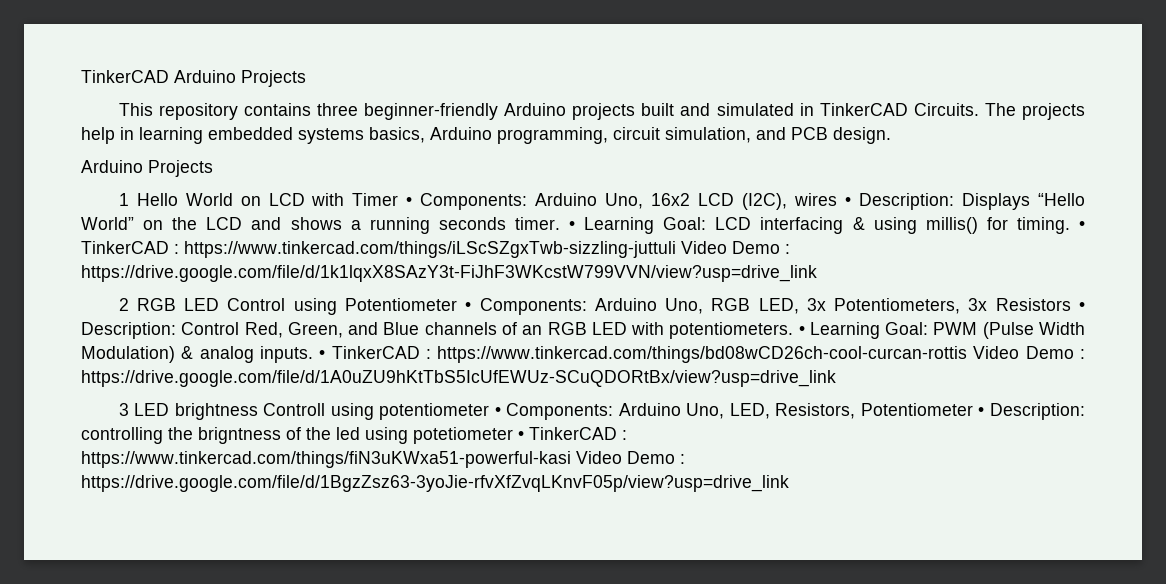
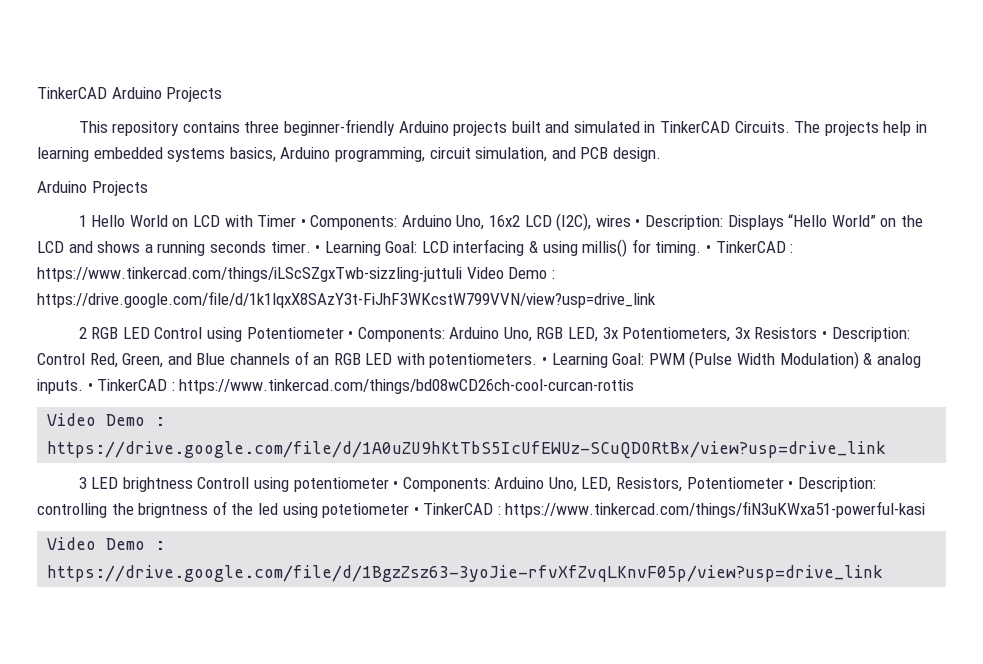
(968, 354) none -> (635, 386) //
(571, 459) none -> (926, 509) //

